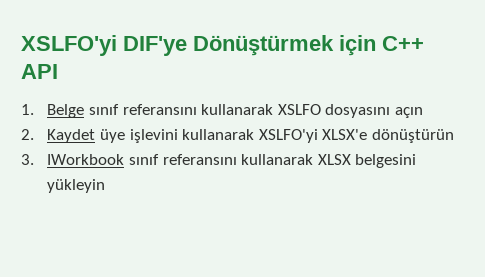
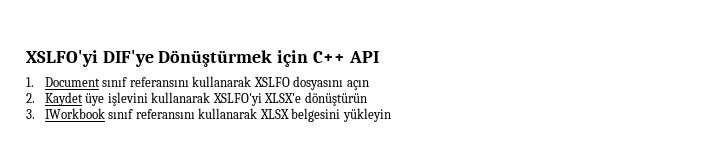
[47,104,85,118] Belge -> [44,77,100,87] Document

